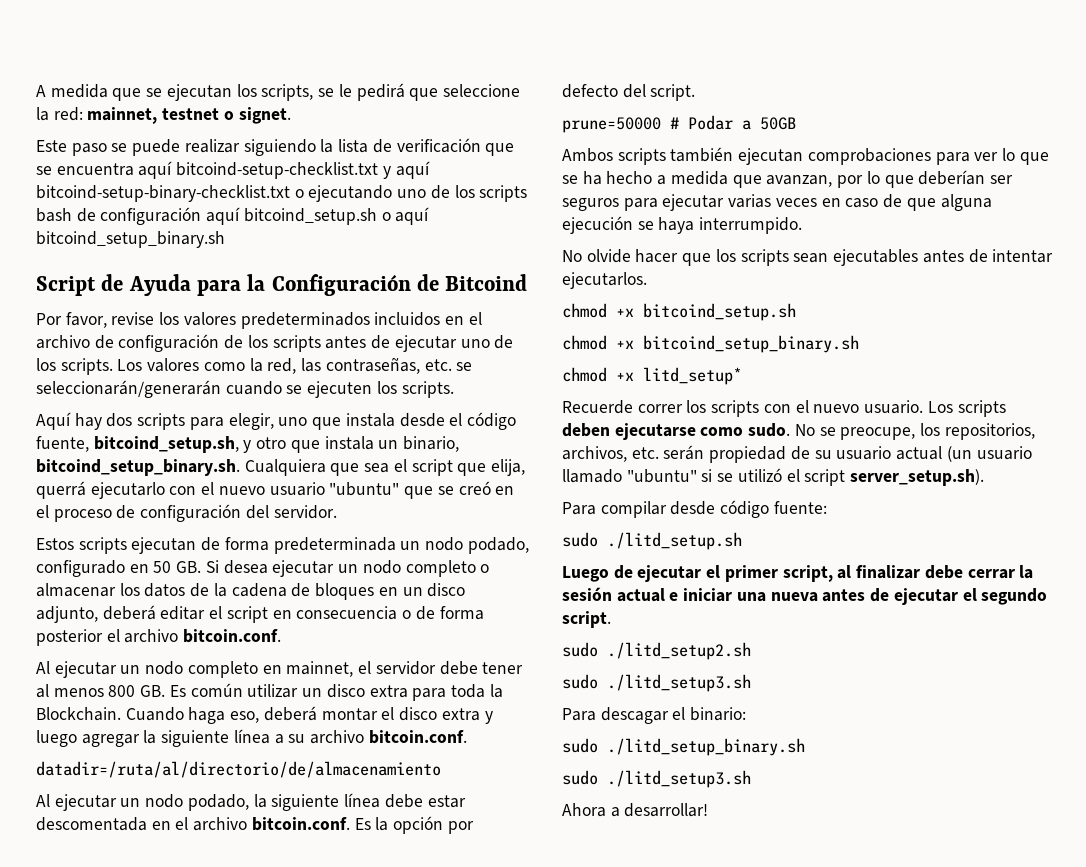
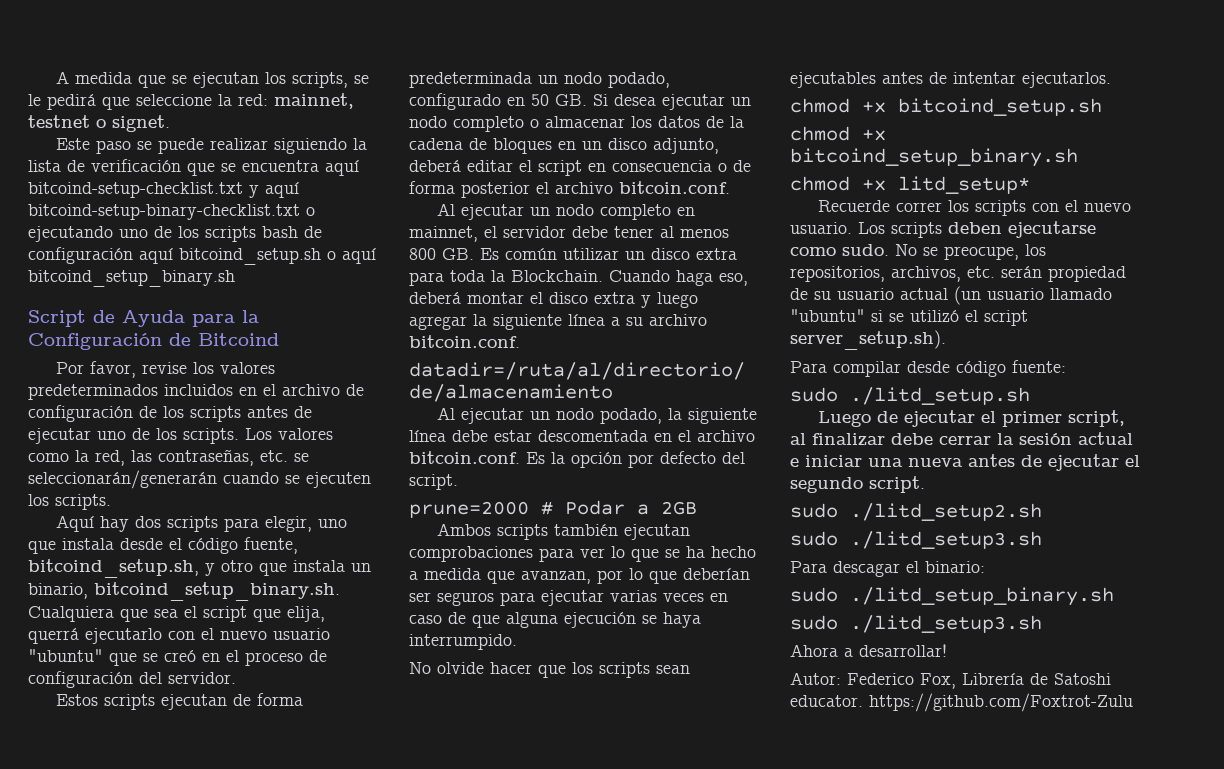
[562,117,661,133] prune=50000 -> [409,501,529,518] prune=2000
[760,117,796,130] 50GB -> [661,501,697,515] 2GB
(709, 810) none -> [790,672,1111,689] [790,693,1133,712] // Autor: Federico Fox, Librería de Satoshi educator. https://github.com/Foxtrot-Zulu

